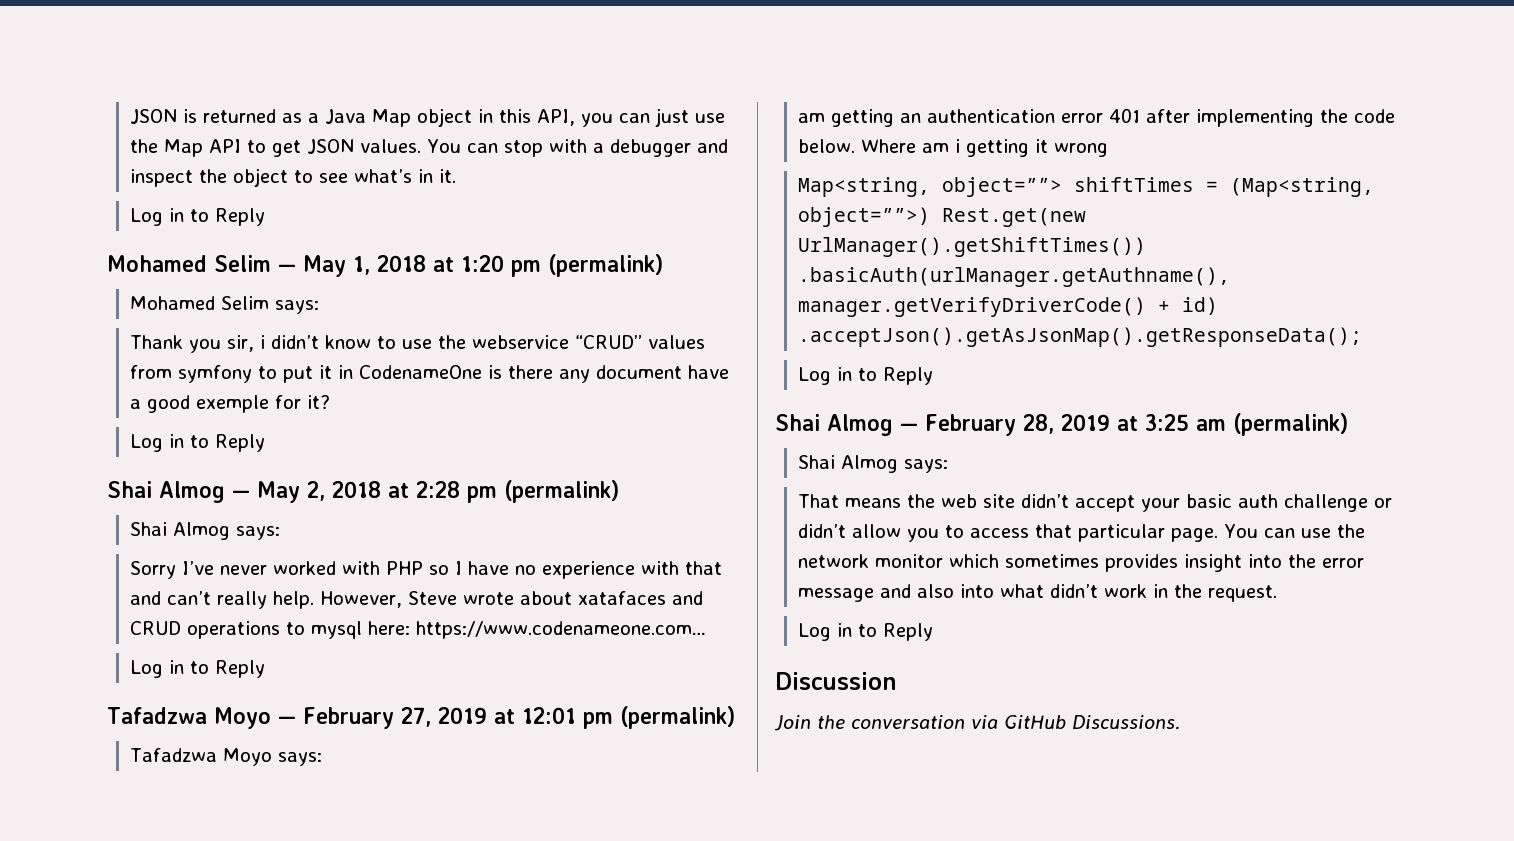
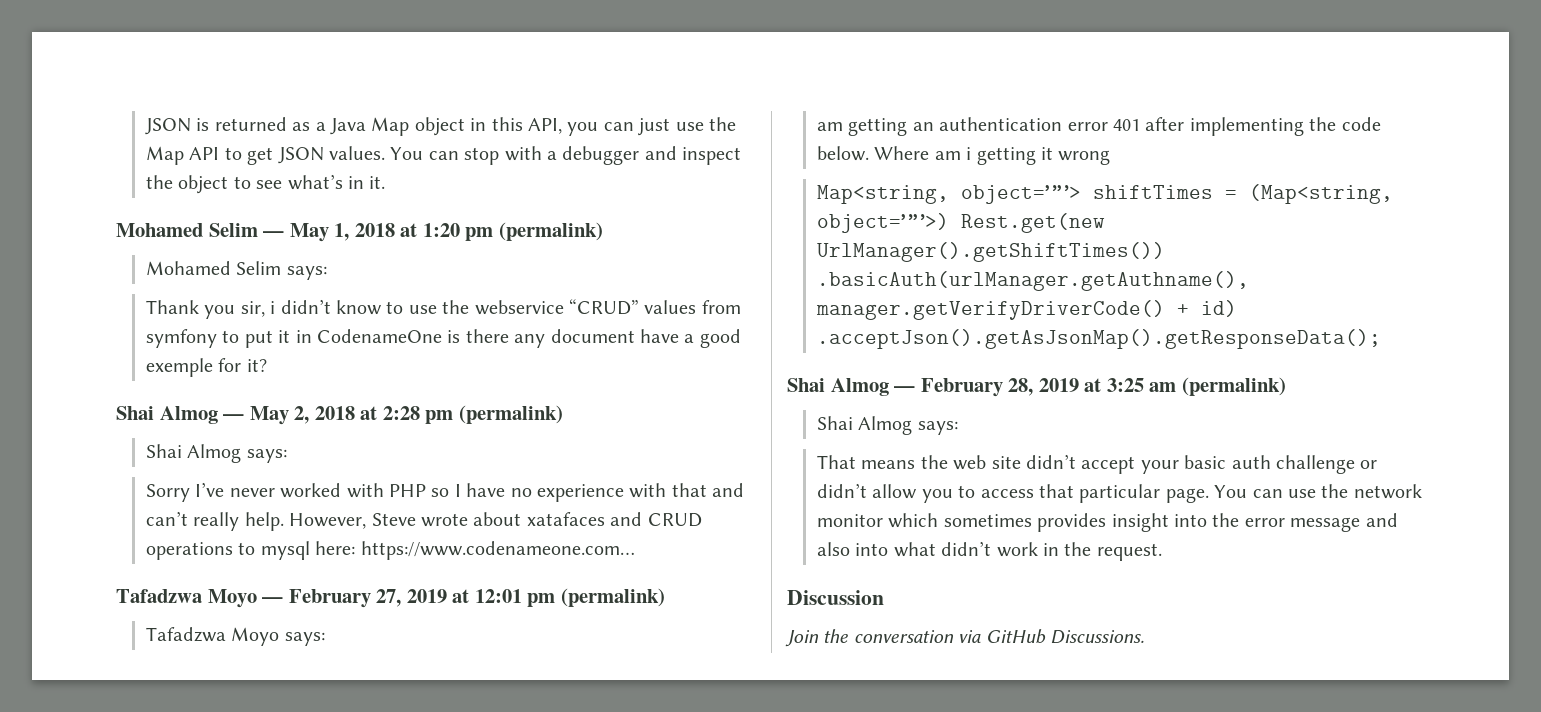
[129,208,265,226] // Log in to Reply -> (386, 182) none
[129,434,265,452] // Log in to Reply -> (267, 365) none
[129,660,265,678] // Log in to Reply -> (635, 550) none
[797,367,933,385] // Log in to Reply -> (1381, 339) none
[797,623,933,641] // Log in to Reply -> (1162, 552) none

